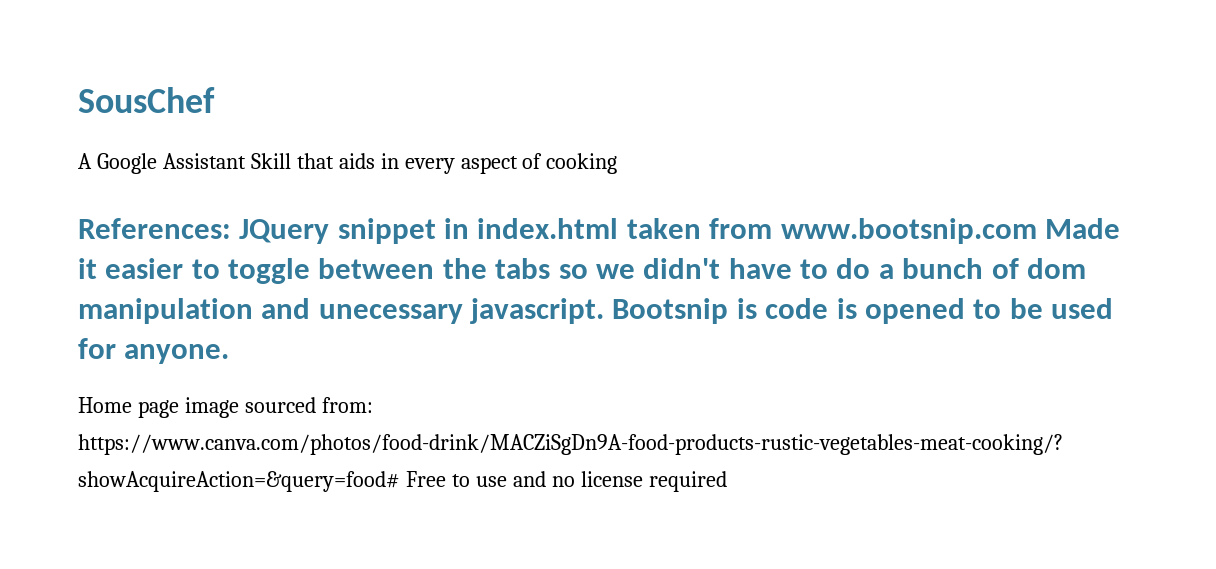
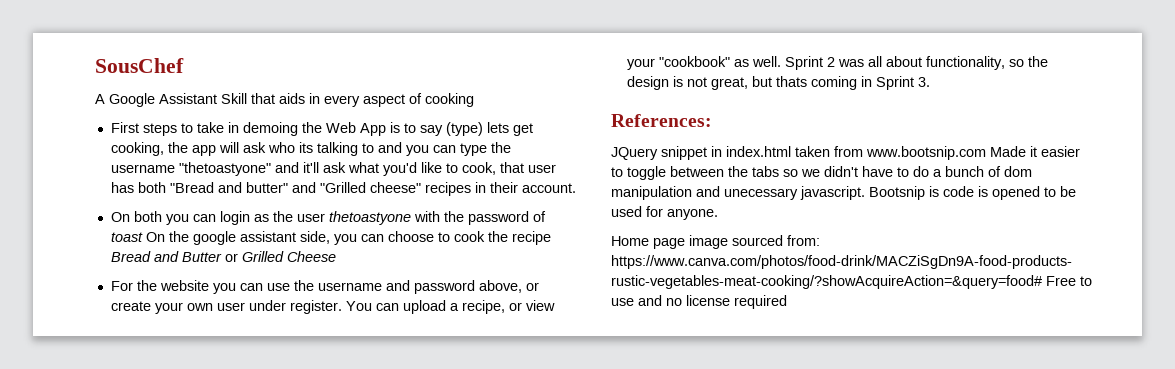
(618, 163) none -> [110,122,533,136] [110,142,511,156] [110,162,556,176] [110,182,576,196] [110,211,546,225] [110,231,551,245] [110,251,336,262] [110,280,539,294] [110,300,555,314] [626,56,1048,70] [626,76,930,90] // First steps to take in demoing the Web App is to say (type) lets get cooking, the app will ask who its talking to and you can type the username "thetoastyone" and it'll ask what you'd like to cook, that user has both "Bread and butter" and "Grilled cheese" recipes in their account. // On both you can login as the user thetoastyone with the password of toast On the google assistant side, you can choose to cook the recipe Bread and Butter or Grilled Cheese // For the website you can use the username and password above, or create your own user under register. You can upload a recipe, or view your "cookbook" as well. Sprint 2 was all about functionality, so the design is not great, but thats coming in Sprint 3.
(231, 228) none -> (712, 120) //

